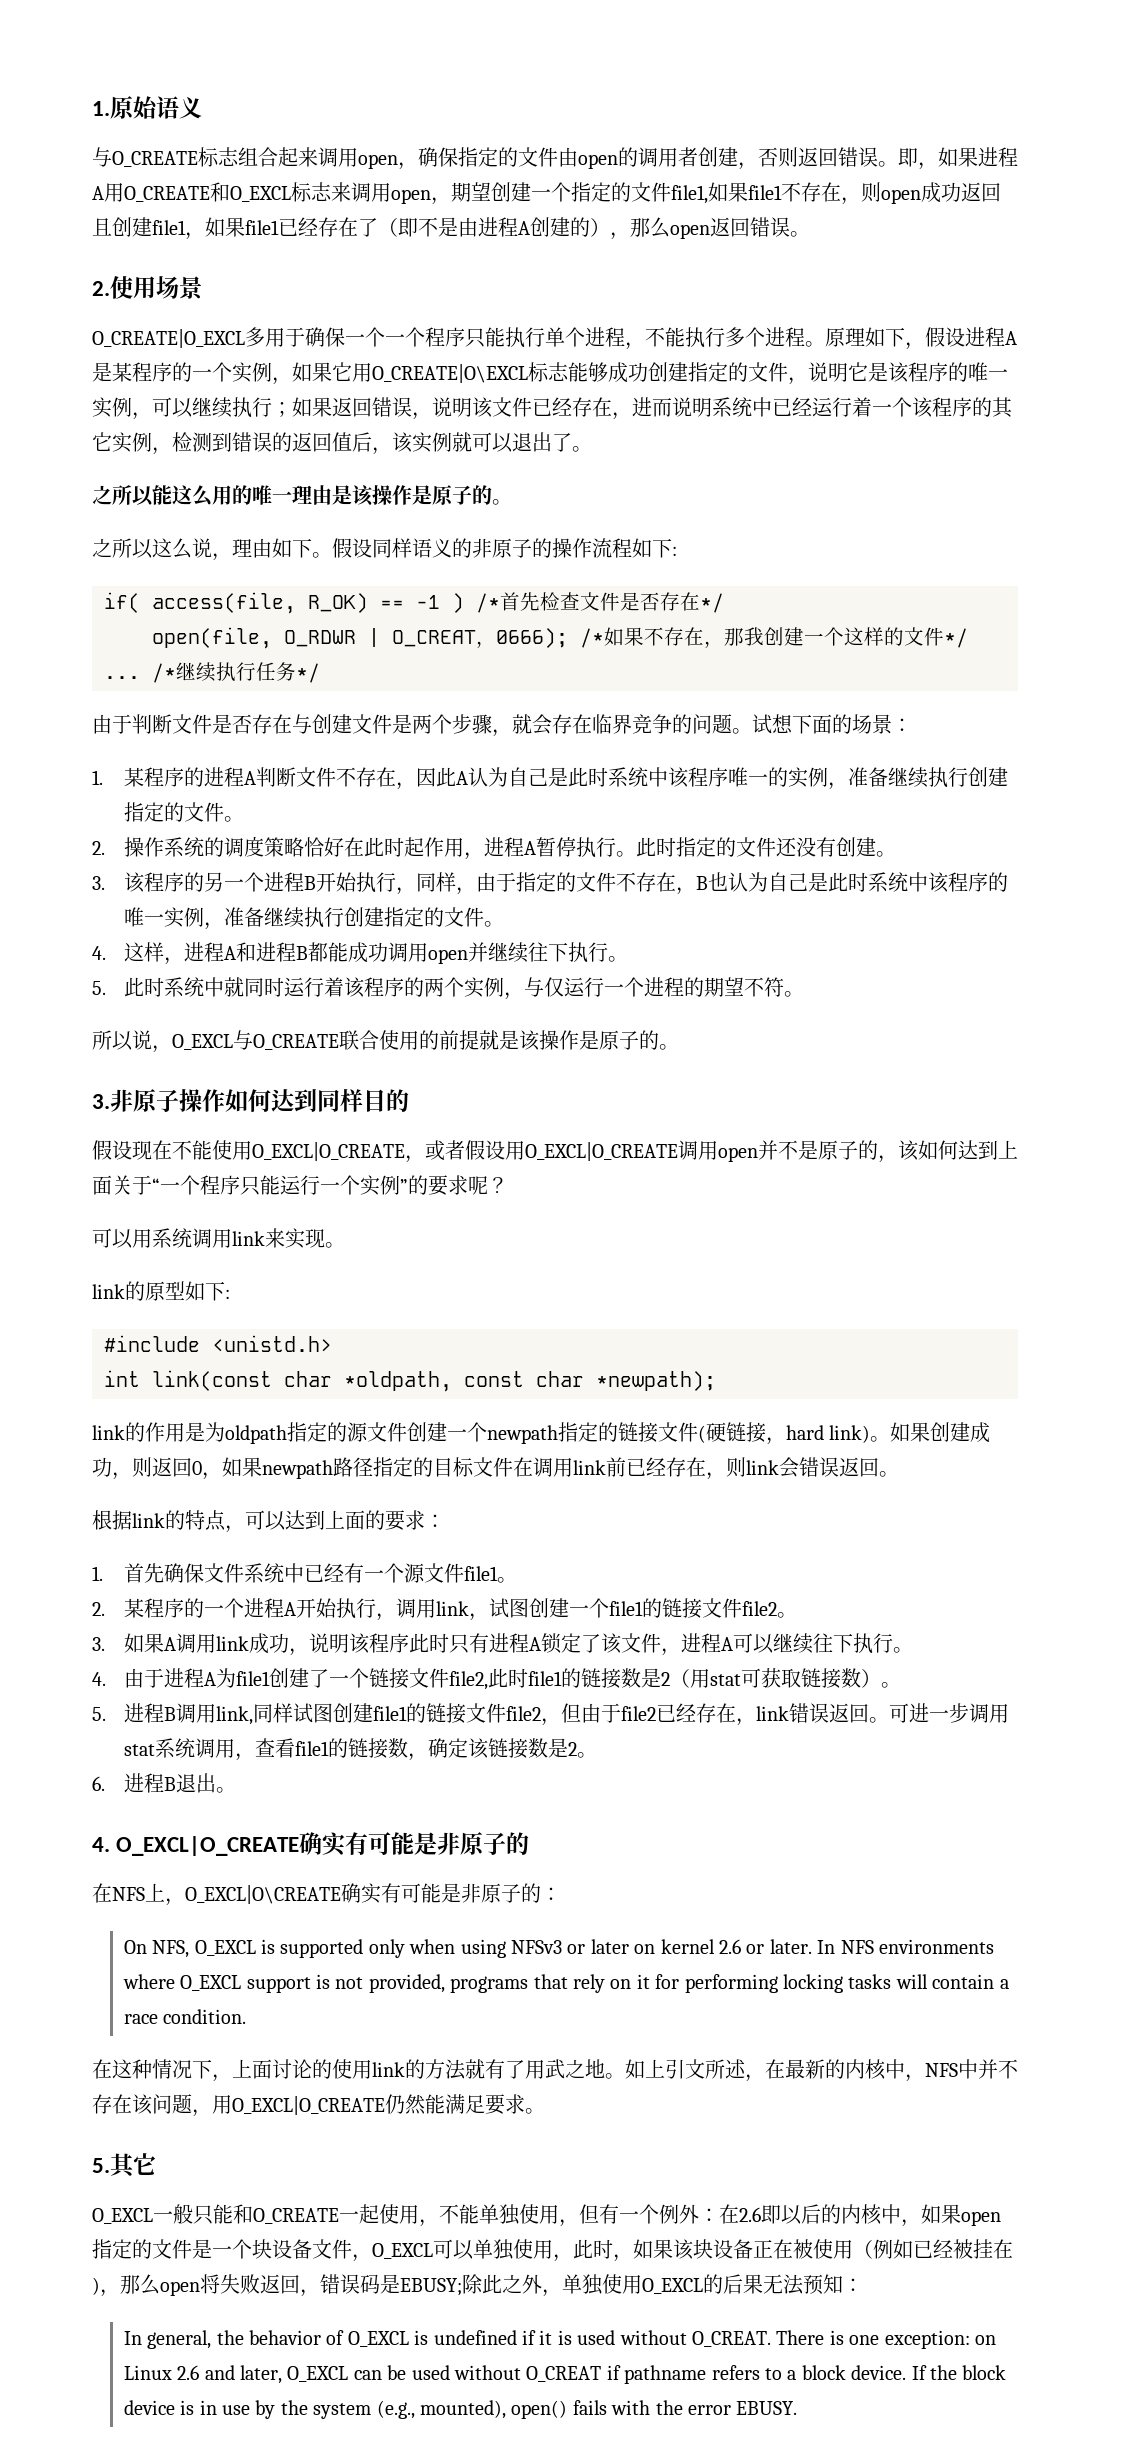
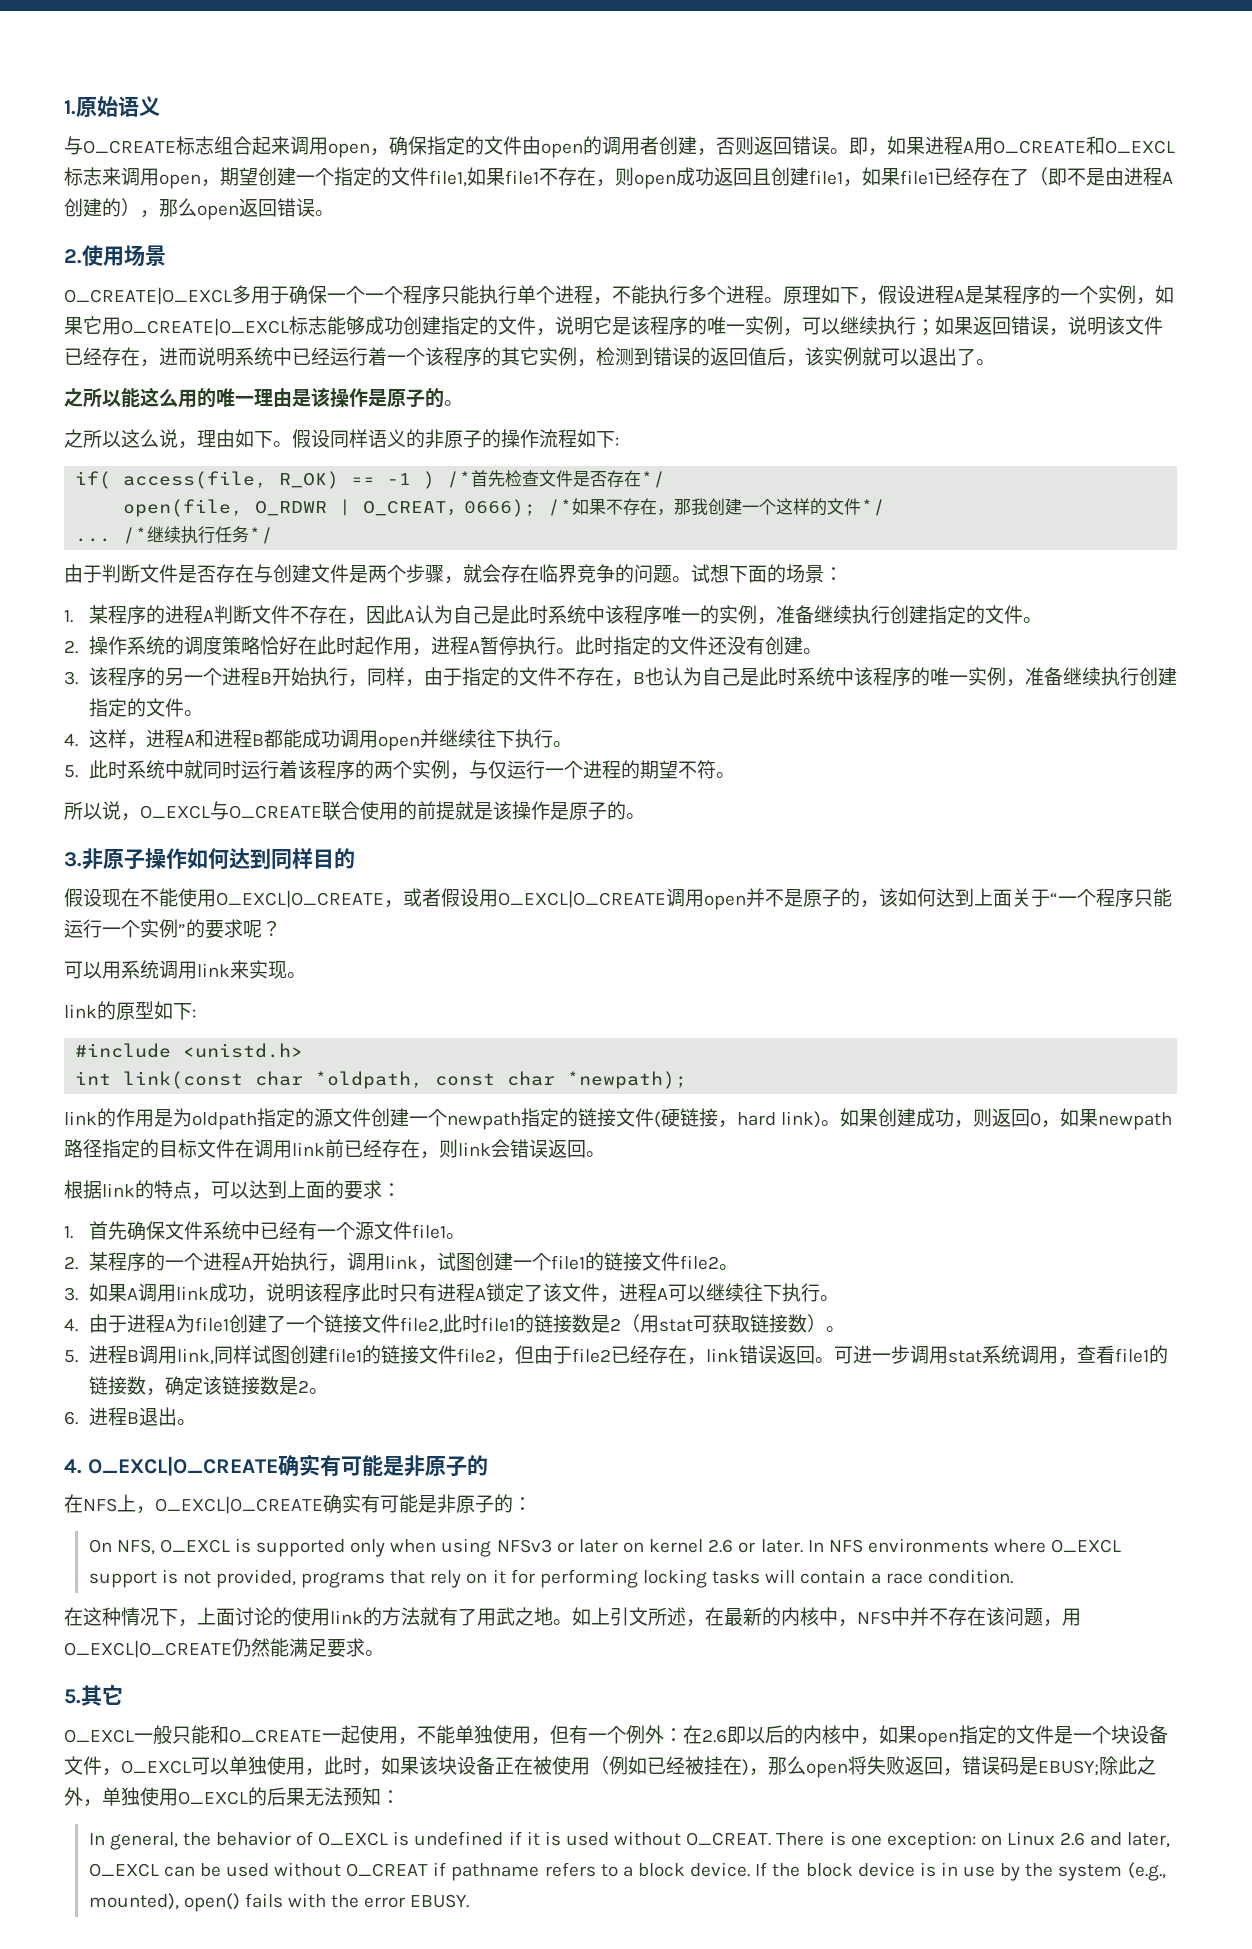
[372,364,528,383] O_CREATE|O\EXCL -> [121,318,289,336] O_CREATE|O_EXCL
[185,1885,341,1904] O_EXCL|O\CREATE -> [155,1496,323,1514] O_EXCL|O_CREATE

